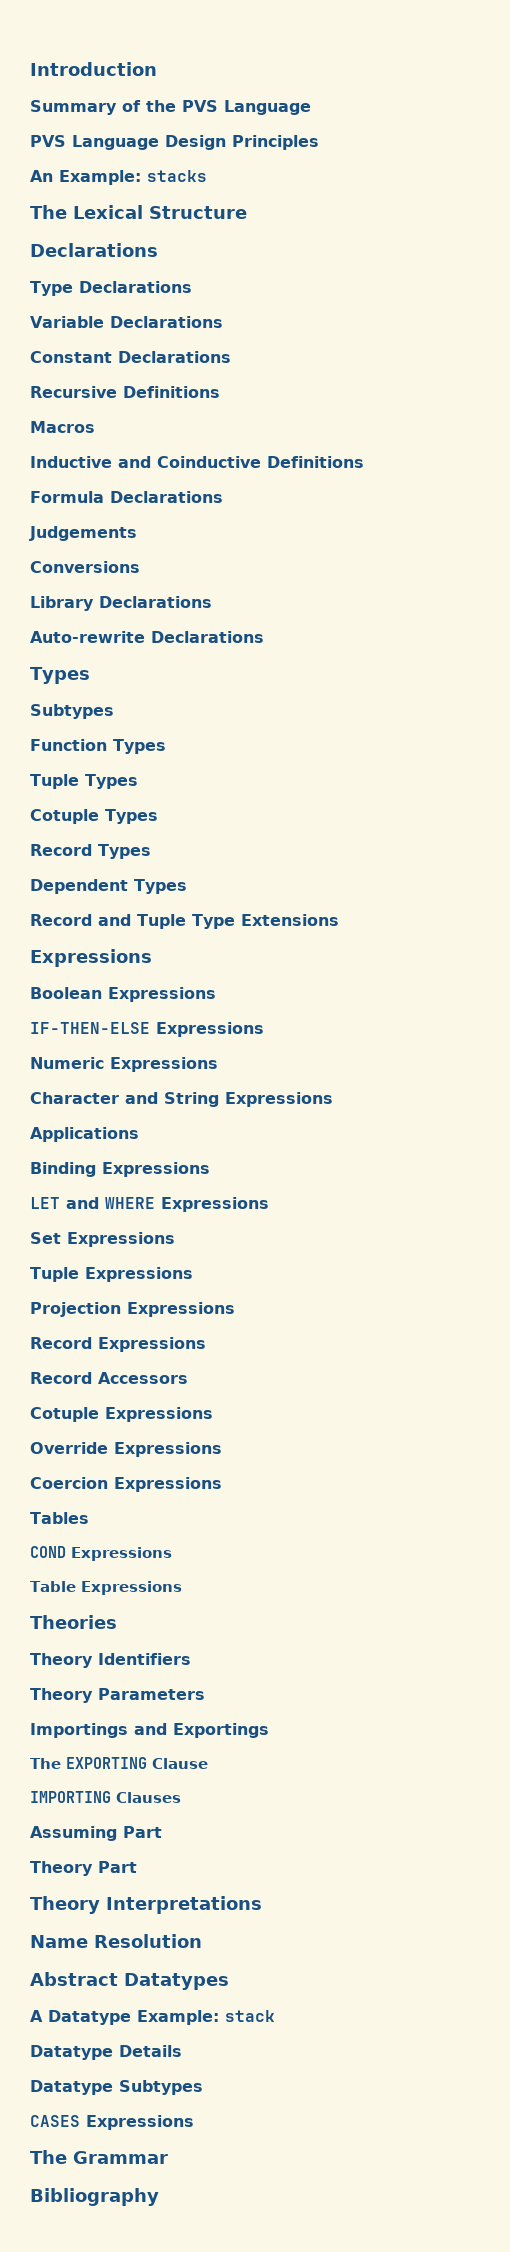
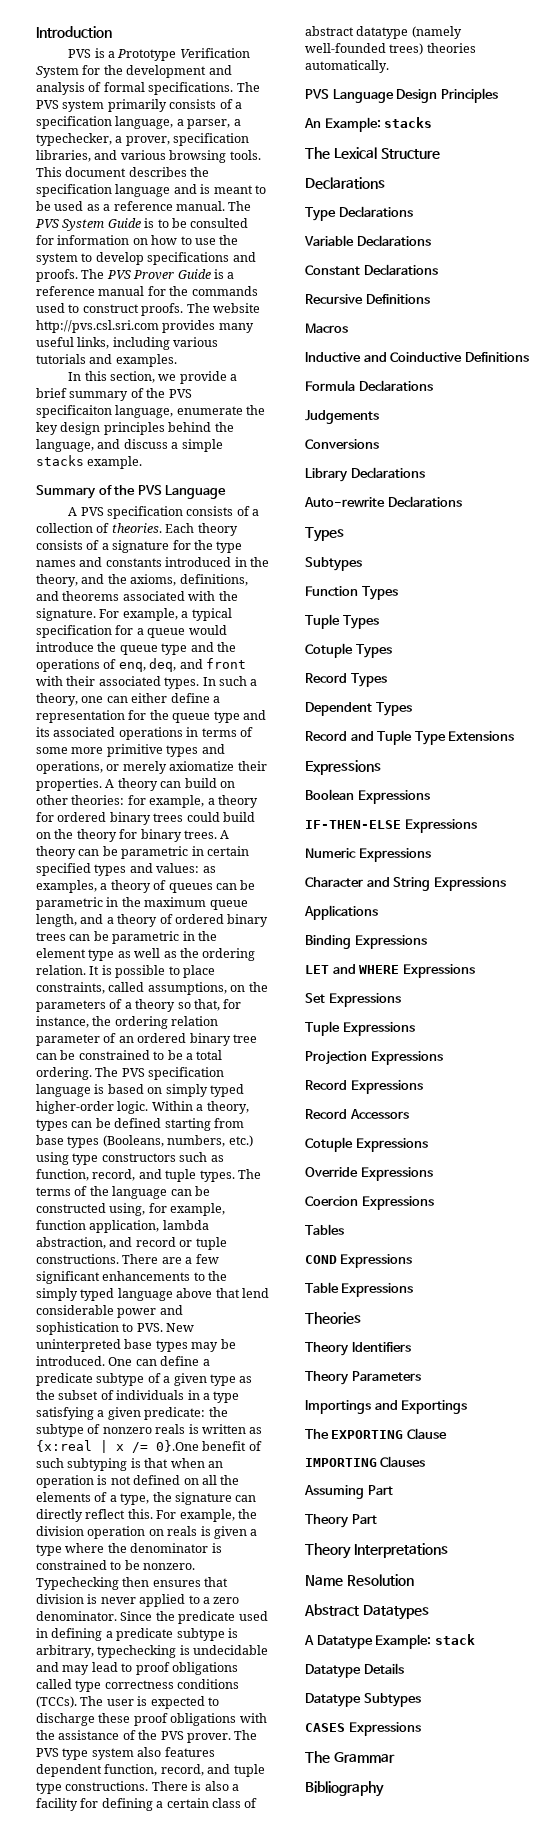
(157, 69) none -> [68,48,250,61] [36,65,232,78] [36,82,260,95] [36,99,242,112] [36,116,241,129] [36,133,250,146] [36,150,261,163] [36,167,210,177] [36,184,266,197] [36,201,252,211] [35,218,249,231] [36,235,239,245] [36,252,256,265] [36,269,235,282] [36,286,258,296] [36,303,260,316] [36,320,254,333] [36,337,219,350] [36,354,177,367] [68,371,238,384] [36,388,192,401] [36,405,266,418] [36,422,234,435] [36,439,223,452] [36,455,143,469] // PVS is a Prototype Verification System for the development and analysis of formal specifications. The PVS system primarily consists of a specification language, a parser, a typechecker, a prover, specification libraries, and various browsing tools. This document describes the specification language and is meant to be used as a reference manual. The PVS System Guide is to be consulted for information on how to use the system to develop specifications and proofs. The PVS Prover Guide is a reference manual for the commands used to construct proofs. The website http://pvs.csl.sri.com provides many useful links, including various tutorials and examples. // In this section, we provide a brief summary of the PVS specificaiton language, enumerate the key design principles behind the language, and discuss a simple stacks example.
(311, 107) none -> [68,506,260,519] [36,523,238,536] [36,540,243,553] [36,557,269,567] [36,574,248,587] [36,591,238,601] [36,608,232,621] [36,625,227,638] [36,642,236,655] [36,658,246,672] [36,676,258,689] [36,693,220,706] [36,710,266,723] [36,727,253,740] [36,744,225,757] [36,761,267,774] [36,778,235,791] [36,795,258,808] [36,812,255,825] [36,829,230,842] [36,846,249,859] [36,863,216,876] [36,880,256,893] [36,897,248,910] [36,914,269,927] [36,931,217,944] [36,948,256,961] [36,965,215,978] [36,982,268,995] [36,999,242,1012] [36,1016,219,1029] [36,1033,257,1046] [36,1050,223,1060] [36,1067,225,1080] [36,1084,244,1097] [36,1101,249,1114] [36,1118,244,1131] [36,1135,253,1148] [36,1152,224,1165] [36,1169,261,1182] [36,1186,210,1199] [36,1203,226,1216] [36,1220,209,1233] [36,1237,227,1250] [36,1254,219,1264] [36,1271,228,1284] [36,1288,269,1301] [36,1305,183,1318] [36,1322,195,1335] [36,1339,236,1352] [36,1356,210,1366] [36,1373,253,1386] [36,1390,240,1403] [36,1407,228,1420] [36,1424,263,1437] [36,1440,262,1453] [36,1458,223,1471] [36,1475,240,1488] [36,1492,257,1505] [36,1509,257,1522] [36,1526,258,1539] [36,1543,222,1556] [36,1560,196,1570] [36,1577,229,1590] [36,1594,240,1607] [36,1611,268,1624] [36,1628,238,1641] [36,1645,269,1658] [36,1662,238,1675] [36,1679,240,1692] [36,1696,219,1709] [36,1713,267,1726] [36,1730,258,1743] [36,1747,215,1760] [36,1764,265,1777] [36,1781,239,1794] [36,1798,258,1811] [305,26,462,39] [305,43,476,55] [305,60,389,73] // A PVS specification consists of a collection of theories. Each theory consists of a signature for the type names and constants introduced in the theory, and the axioms, definitions, and theorems associated with the signature. For example, a typical specification for a queue would introduce the queue type and the operations of enq, deq, and front with their associated types. In such a theory, one can either define a representation for the queue type and its associated operations in terms of some more primitive types and operations, or merely axiomatize their properties. A theory can build on other theories: for example, a theory for ordered binary trees could build on the theory for binary trees. A theory can be parametric in certain specified types and values: as examples, a theory of queues can be parametric in the maximum queue length, and a theory of ordered binary trees can be parametric in the element type as well as the ordering relation. It is possible to place constraints, called assumptions, on the parameters of a theory so that, for instance, the ordering relation parameter of an ordered binary tree can be constrained to be a total ordering. The PVS specification language is based on simply typed higher-order logic. Within a theory, types can be defined starting from base types (Booleans, numbers, etc.) using type constructors such as function, record, and tuple types. The terms of the language can be constructed using, for example, function application, lambda abstraction, and record or tuple constructions. There are a few significant enhancements to the simply typed language above that lend considerable power and sophistication to PVS. New uninterpreted base types may be introduced. One can define a predicate subtype of a given type as the subset of individuals in a type satisfying a given predicate: the subtype of nonzero reals is written as {x:real | x /= 0}.One benefit of such subtyping is that when an operation is not defined on all the elements of a type, the signature can directly reflect this. For example, the division operation on reals is given a type where the denominator is constrained to be nonzero. Typechecking then ensures that division is never applied to a zero denominator. Since the predicate used in defining a predicate subtype is arbitrary, typechecking is undecidable and may lead to proof obligations called type correctness conditions (TCCs). The user is expected to discharge these proof obligations with the assistance of the PVS prover. The PVS type system also features dependent function, record, and tuple type constructions. There is also a facility for defining a certain class of abstract datatype (namely well-founded trees) theories automatically.

